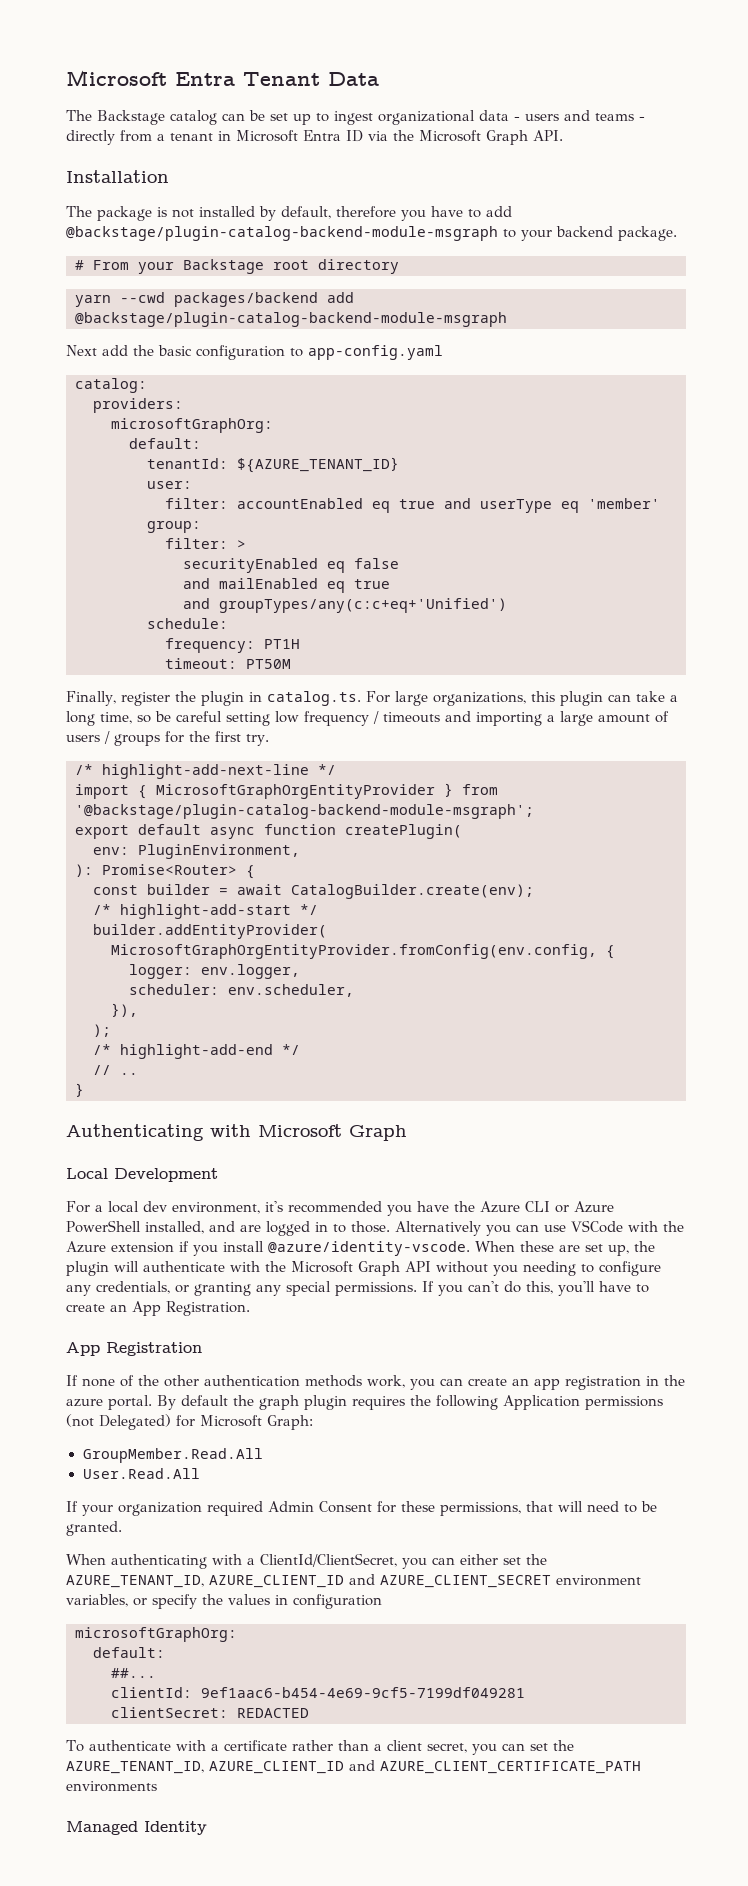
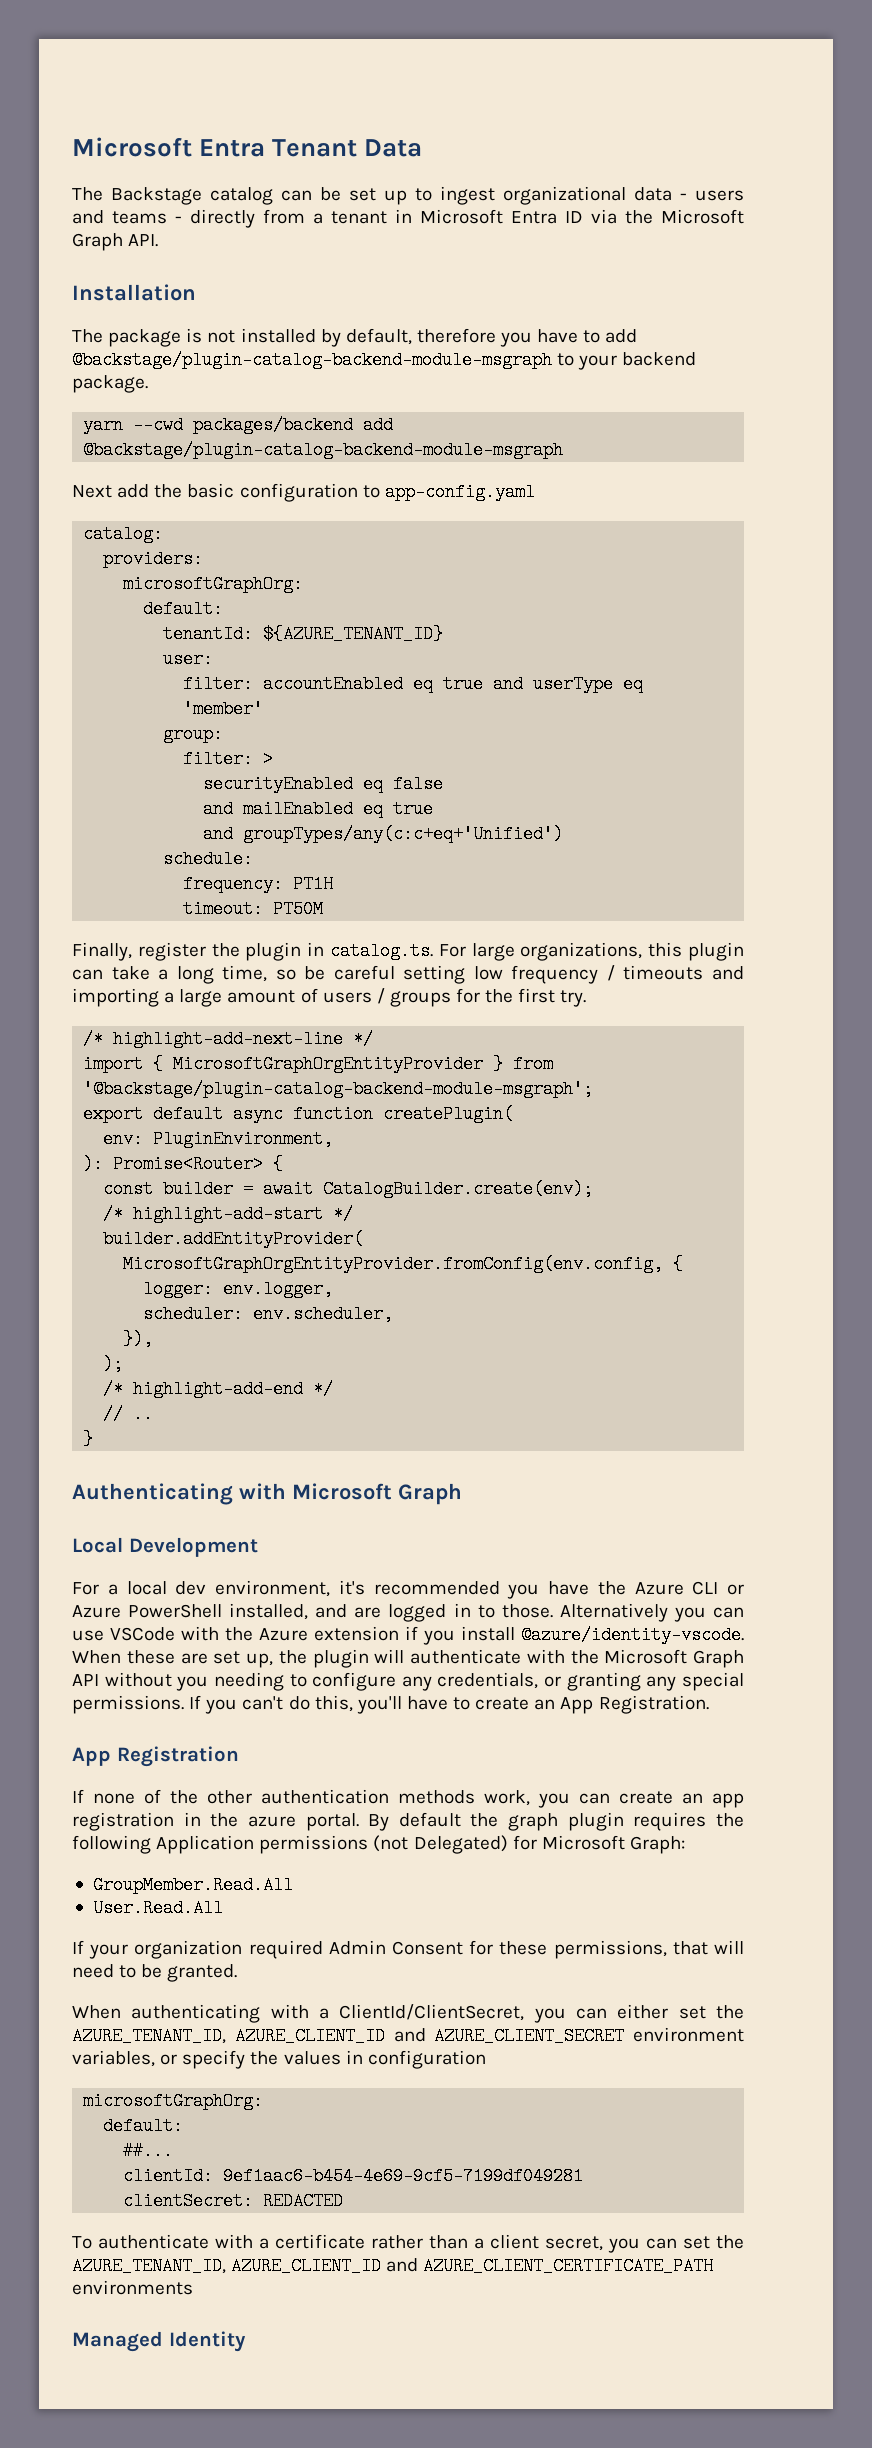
[75,259,399,274] // # From your Backstage root directory -> (148, 384) none

